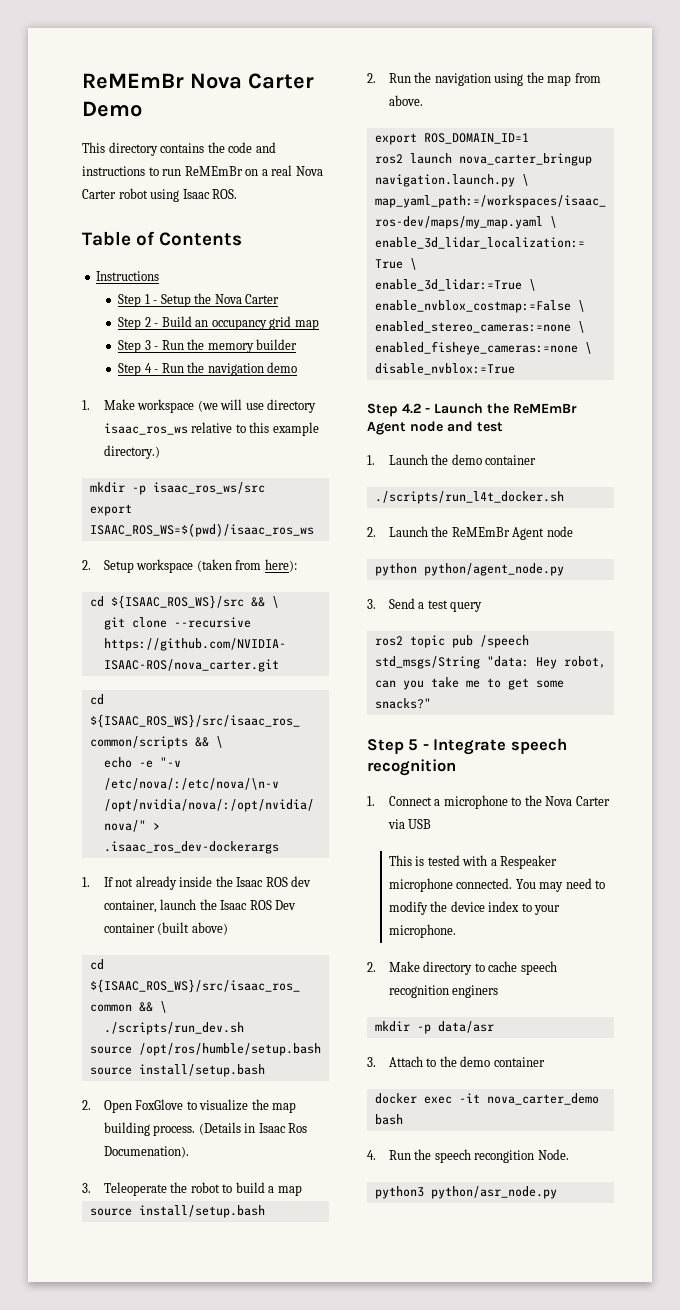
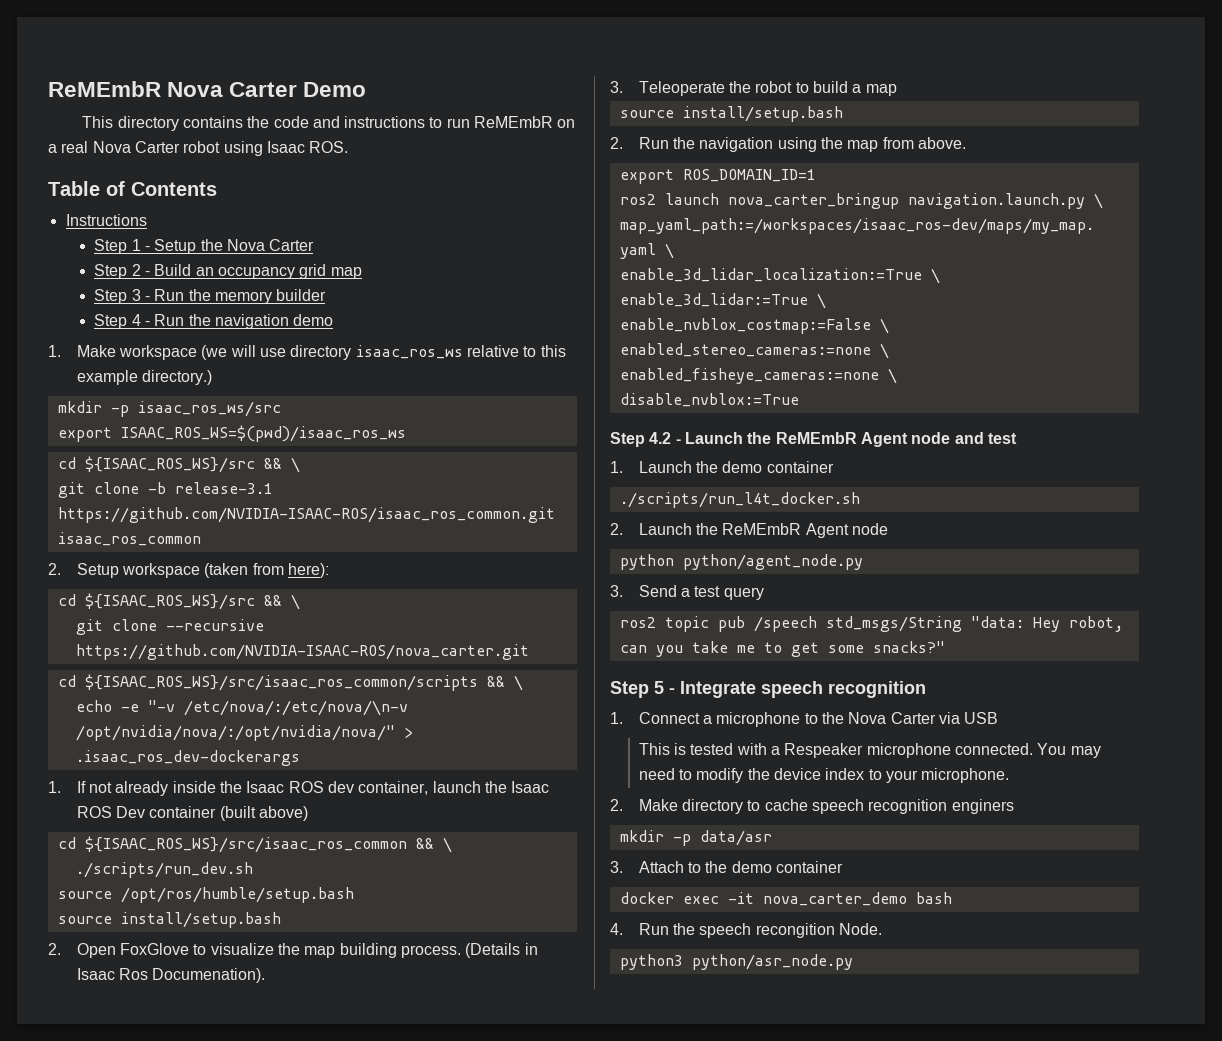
[82,73,184,89] ReMEmBr -> [48,81,161,97] ReMEmbR
[184,166,243,176] ReMEmBr -> [474,116,554,128] ReMEmbR
(314, 530) none -> [57,456,300,473] [57,482,273,498] [57,507,555,523] [57,532,201,546] // cd ${ISAAC_ROS_WS}/src && \ // git clone -b release-3.1 https://github.com/NVIDIA-ISAAC-ROS/isaac_ros_common.git isaac_ros_common
[513,403,577,414] ReMEmBr -> [775,432,857,444] ReMEmbR
[451,527,510,537] ReMEmBr -> [722,523,802,535] ReMEmbR

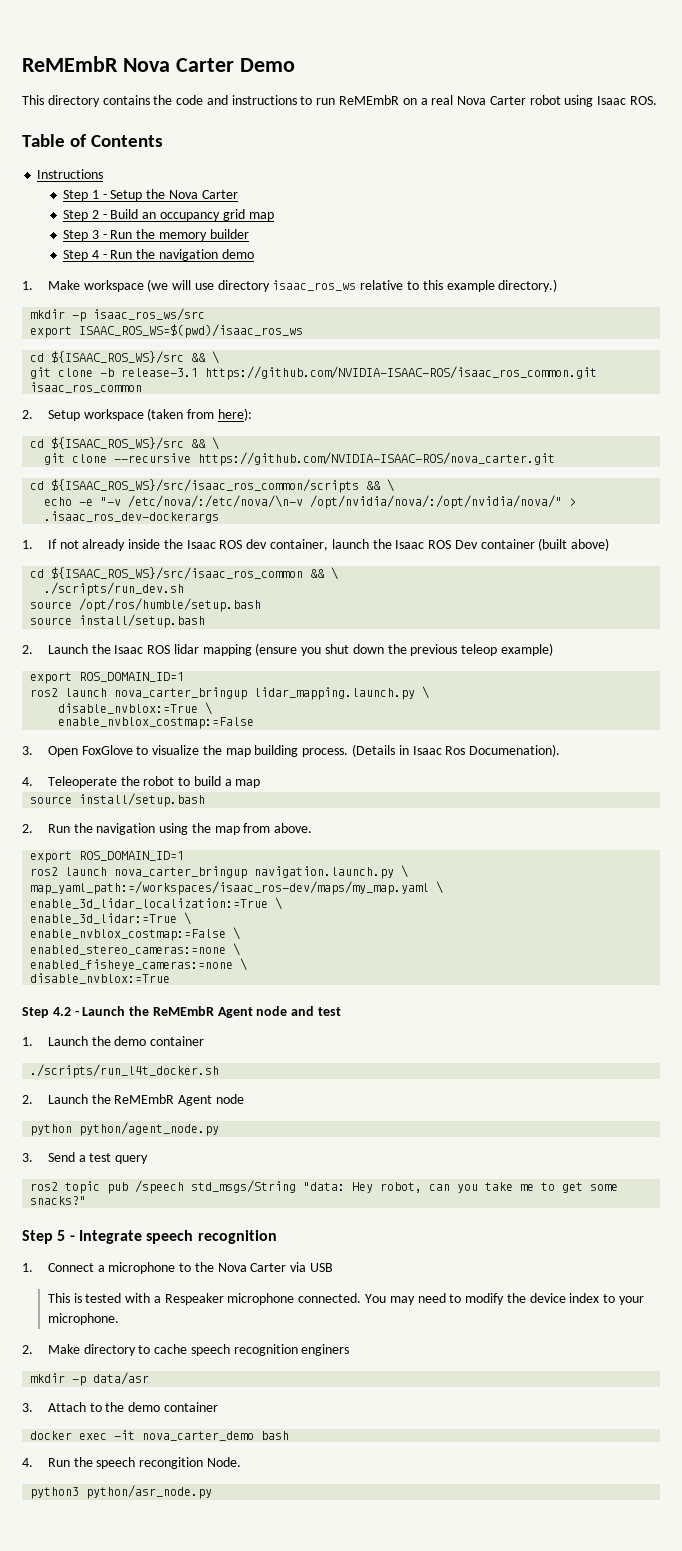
(61, 949) none -> [47,643,553,656] [30,672,185,684] [30,686,430,700] [58,702,213,715] [58,717,255,729] [22,746,33,755] Launch the Isaac ROS lidar mapping (ensure you shut down the previous teleop example) // export ROS_DOMAIN_ID=1 // ros2 launch nova_carter_bringup lidar_mapping.launch.py \ // disable_nvblox:=True \ // enable_nvblox_costmap:=False // 3.
[610,81,623,93] 3. -> [22,777,33,786] 4.

